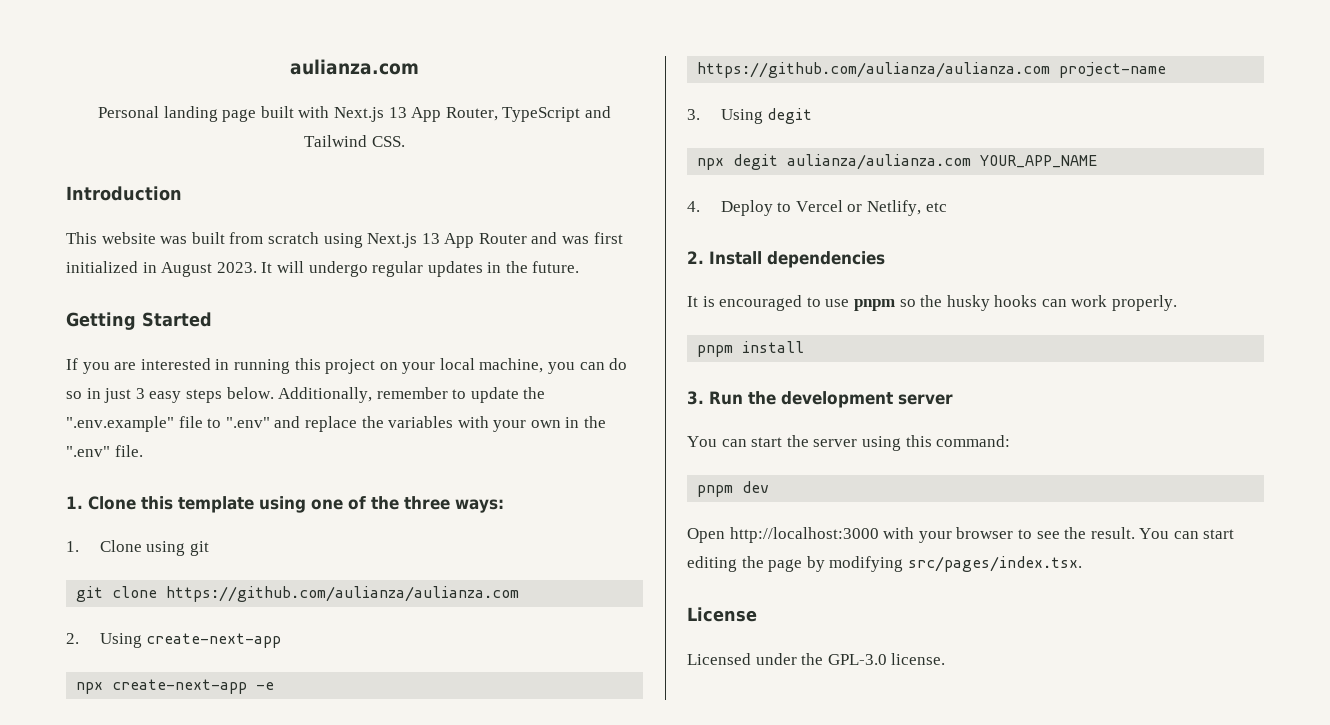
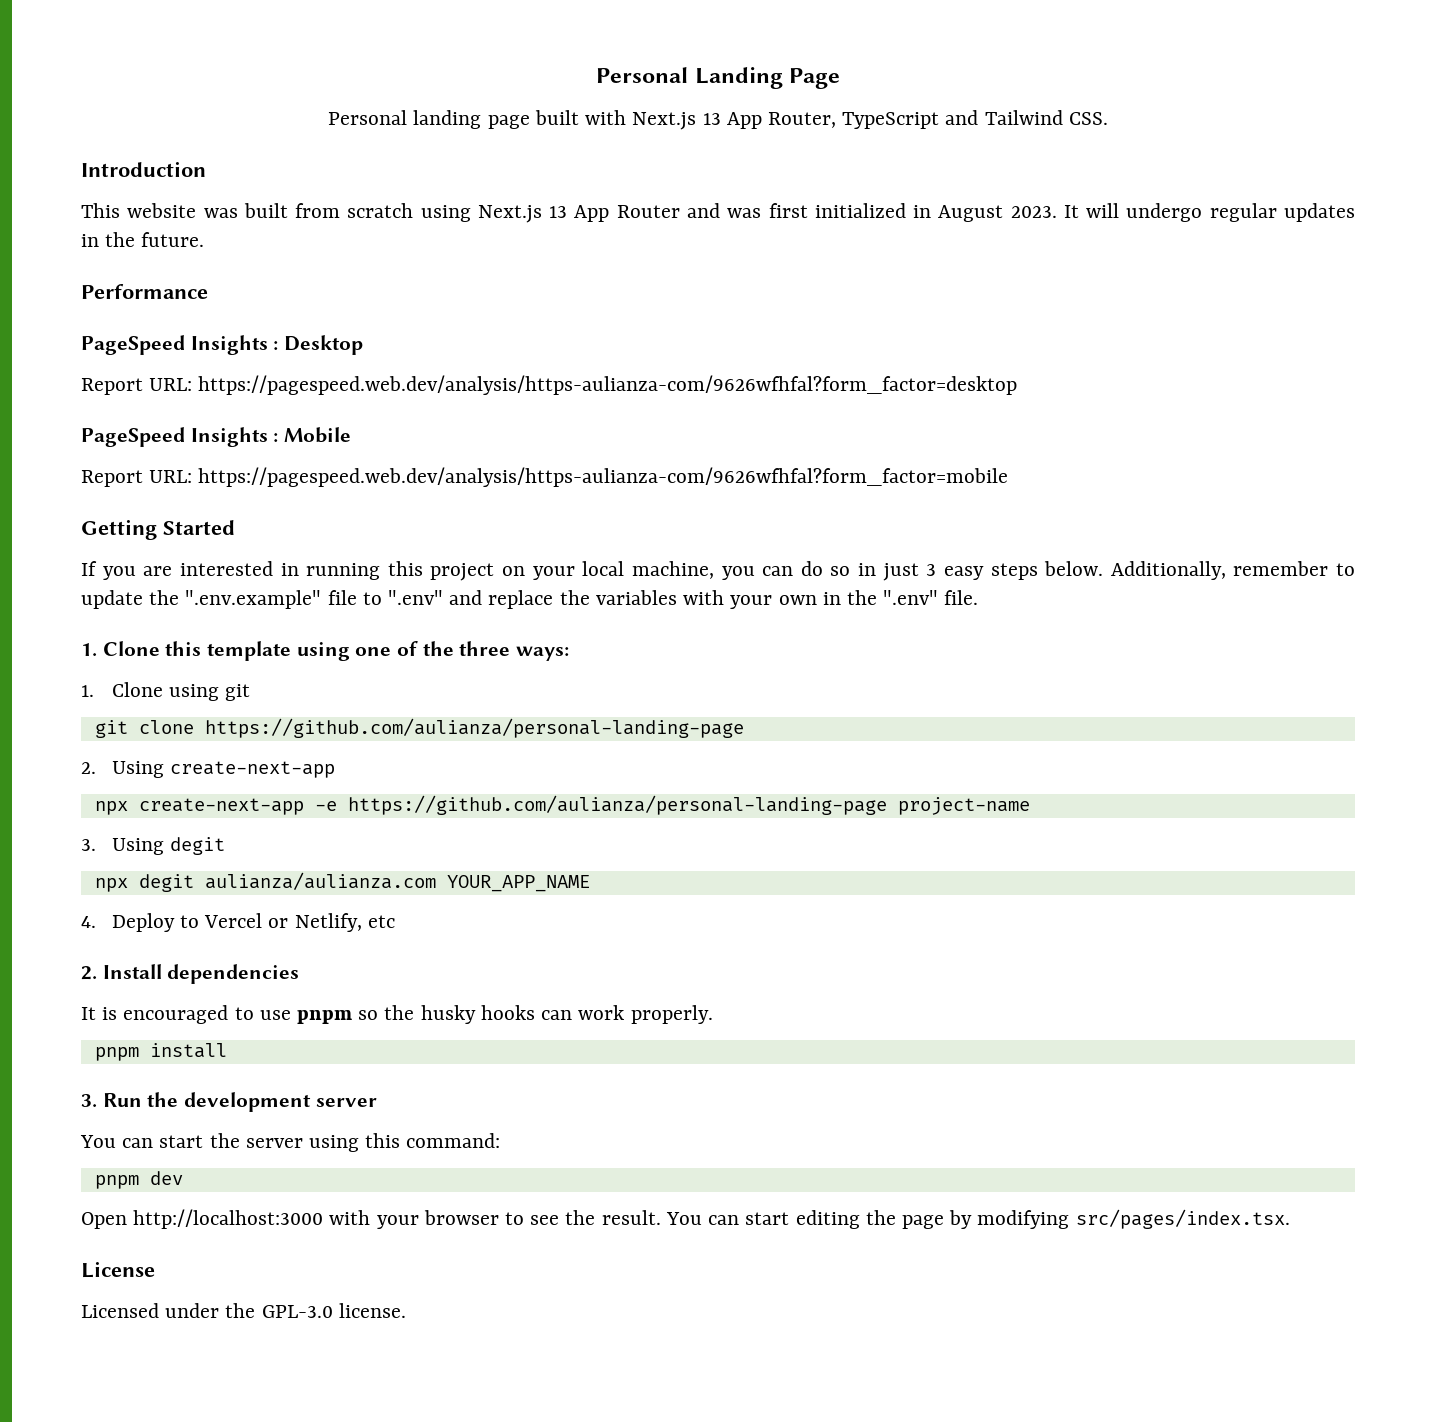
[290,59,419,75] aulianza.com -> [596,67,840,89] Personal Landing Page
(580, 267) none -> [81,284,208,299] [81,335,364,355] [81,375,1018,395] [81,427,352,447] [81,467,1009,487] // Performance // PageSpeed Insights : Desktop // Report URL: https://pagespeed.web.dev/analysis/https-aulianza-com/9626wfhfal?form_factor=desktop // PageSpeed Insights : Mobile // Report URL: https://pagespeed.web.dev/analysis/https-aulianza-com/9626wfhfal?form_factor=mobile
[166,586,520,602] https://github.com/aulianza/aulianza.com -> [204,718,744,738] https://github.com/aulianza/personal-landing-page
[697,62,1051,78] https://github.com/aulianza/aulianza.com -> [347,795,887,815] https://github.com/aulianza/personal-landing-page

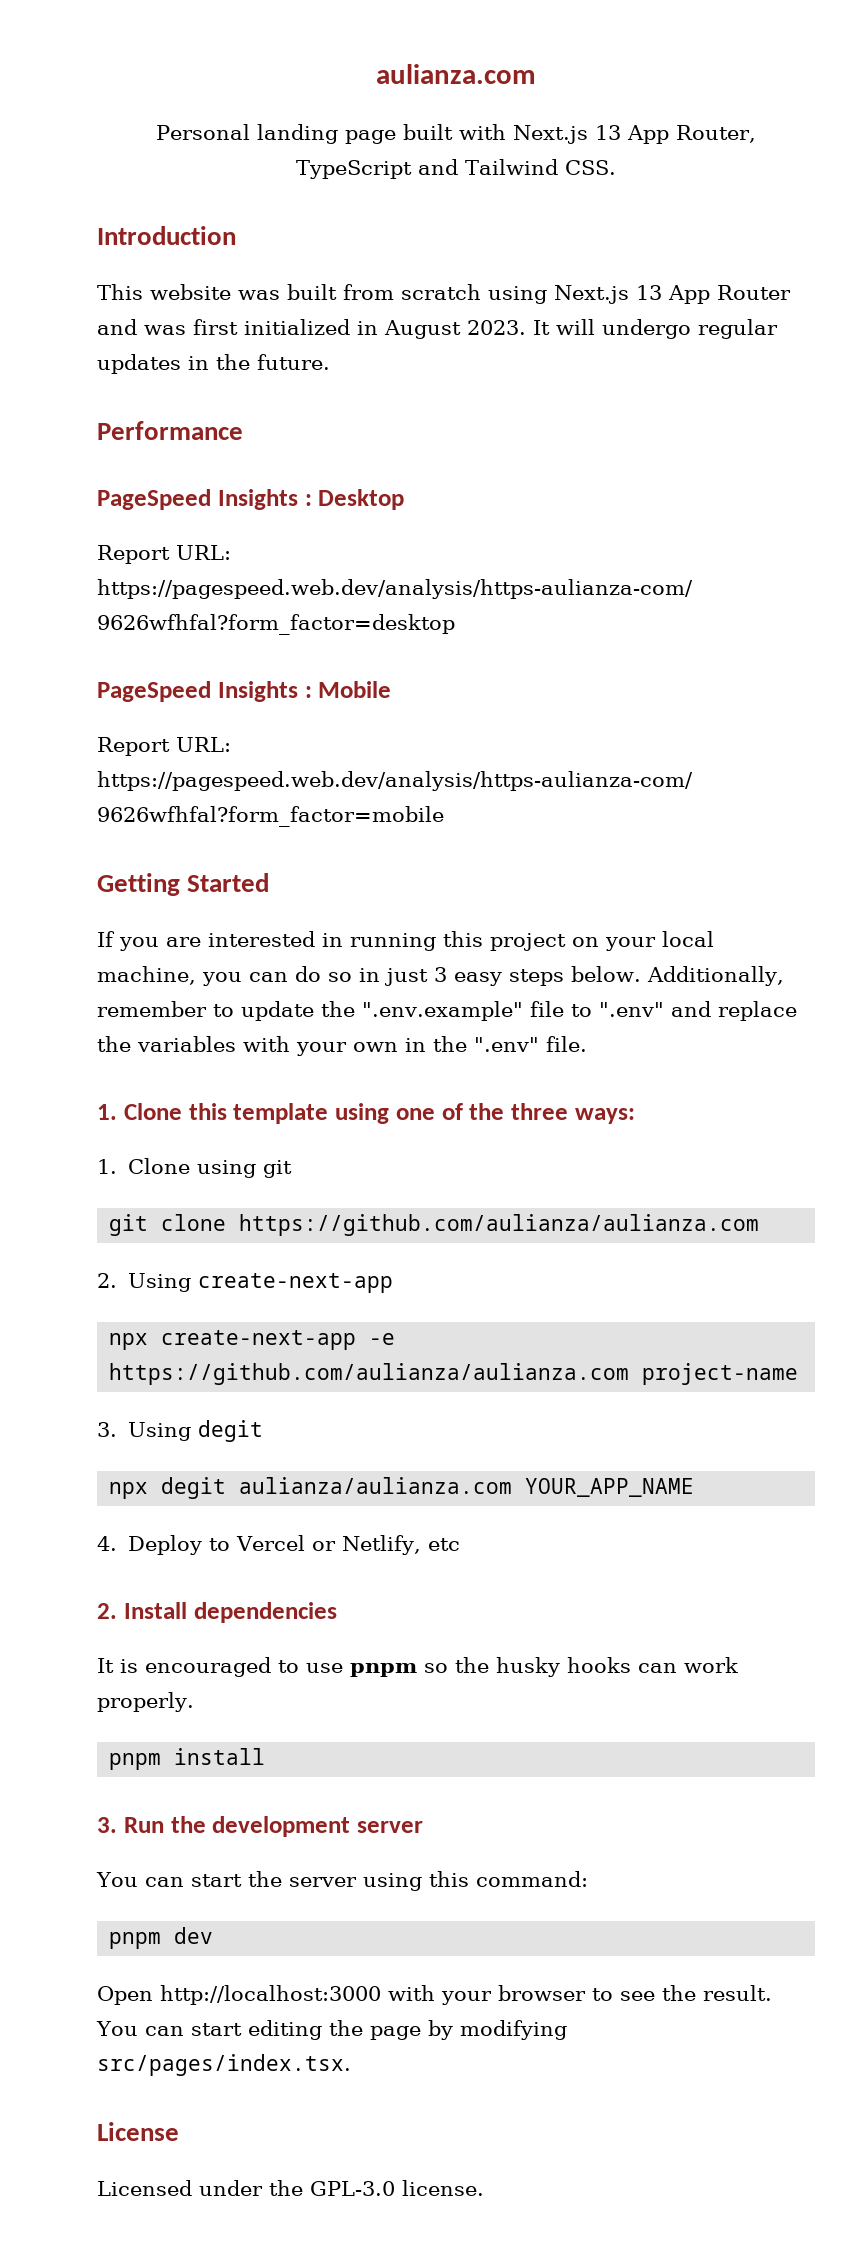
[596,67,840,89] Personal Landing Page -> [376,64,536,84] aulianza.com
[204,718,744,738] https://github.com/aulianza/personal-landing-page -> [239,1214,760,1236] https://github.com/aulianza/aulianza.com
[347,795,887,815] https://github.com/aulianza/personal-landing-page -> [109,1363,630,1385] https://github.com/aulianza/aulianza.com

